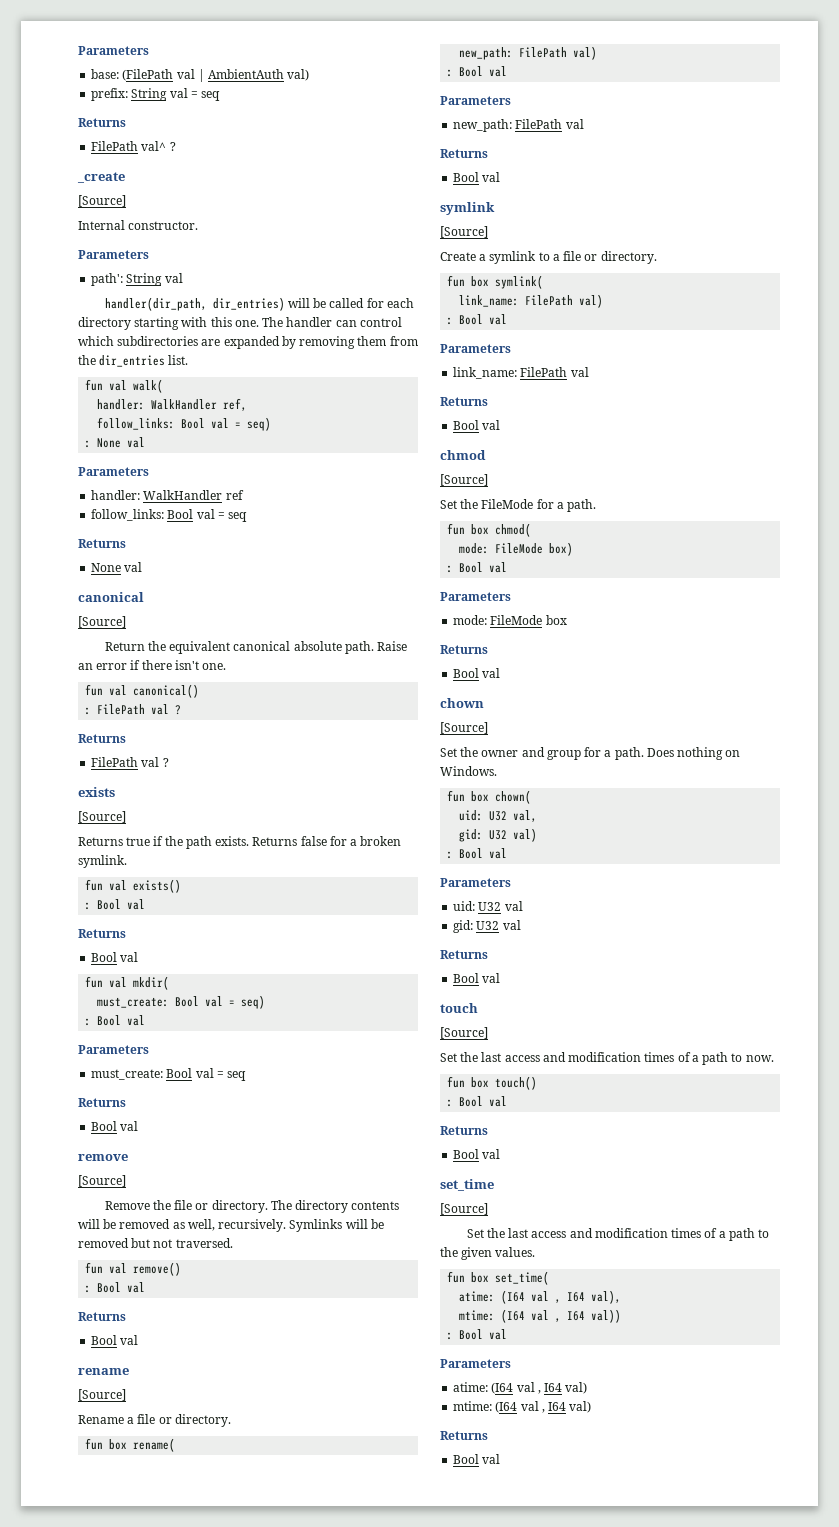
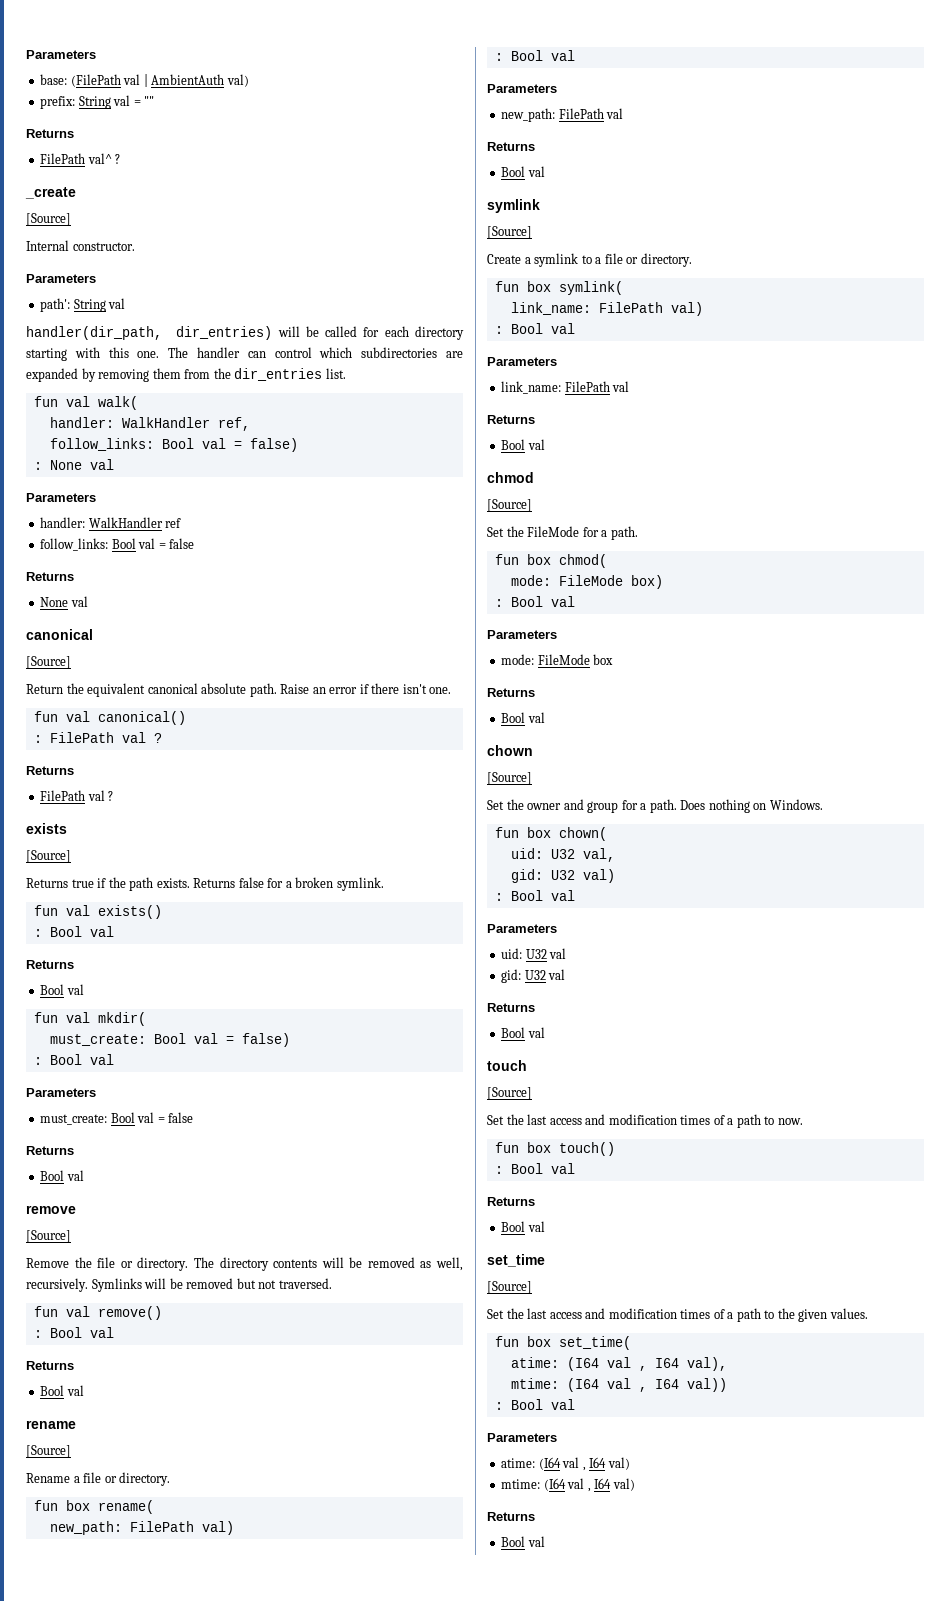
[201,91,221,101] seq -> [144,96,155,106] ""
[247,417,272,431] seq) -> [249,438,298,452] false)
[228,512,248,522] seq -> [169,538,195,549] false
[241,995,266,1009] seq) -> [241,1033,290,1047] false)
[227,1071,247,1081] seq -> [168,1112,194,1123] false

